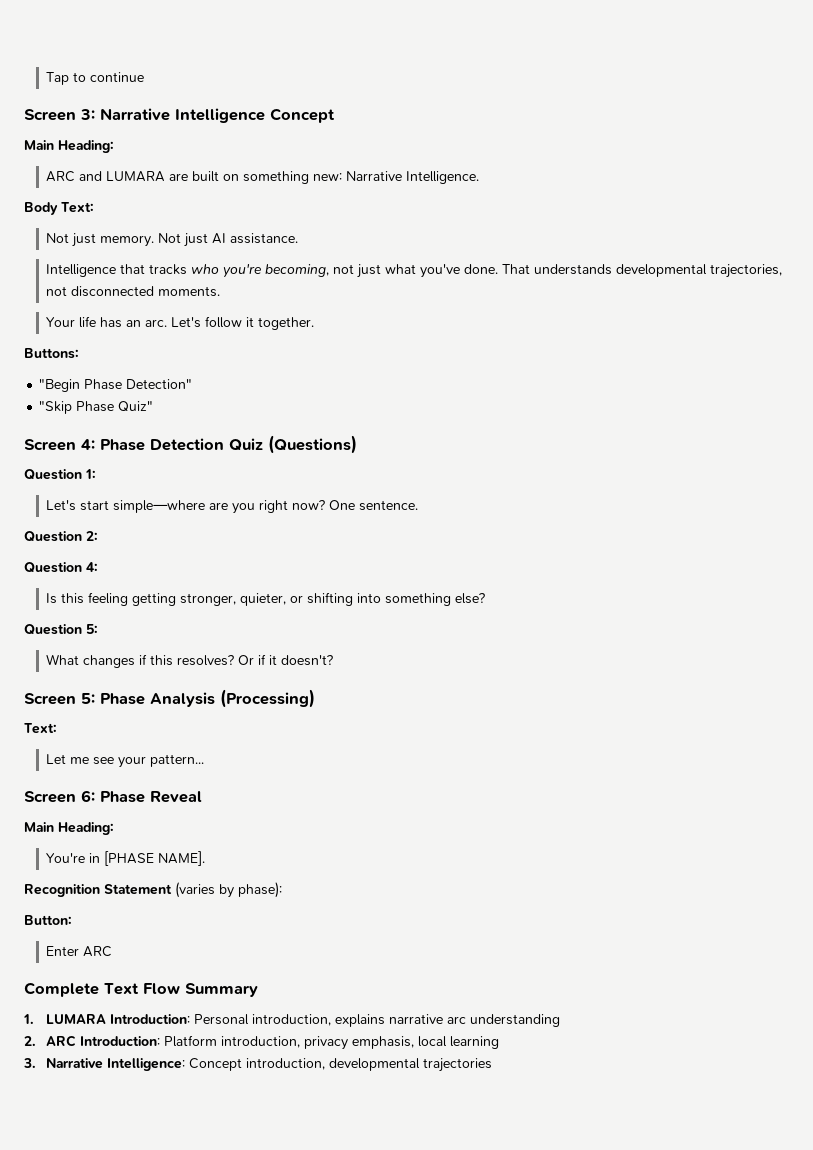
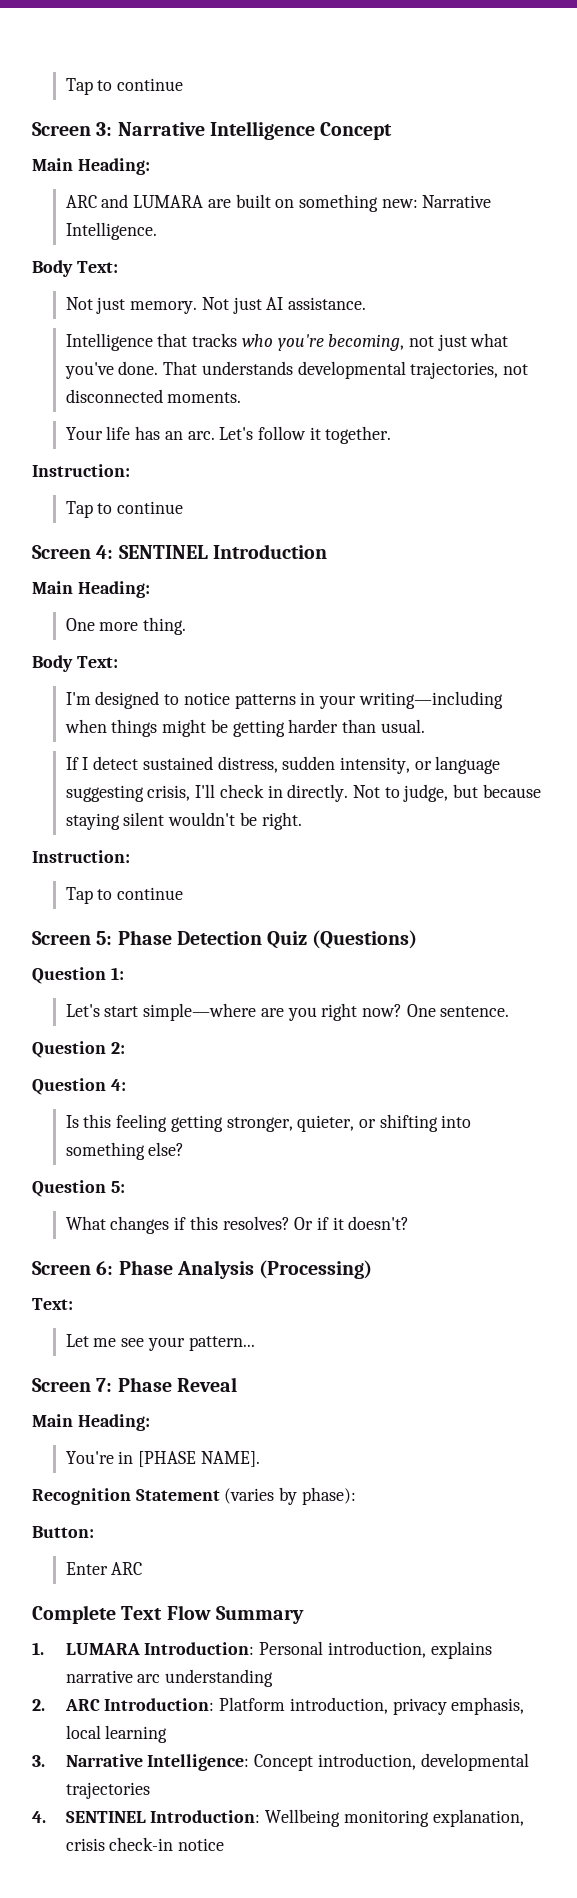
[24,348,79,359] [39,379,193,392] [39,401,154,414] [24,439,95,451] Buttons: // "Begin Phase Detection" // "Skip Phase Quiz" // Screen 4: -> [32,464,130,477] [65,501,184,518] [32,544,327,559] [32,581,150,598] [65,617,187,635] [32,655,118,672] [65,691,503,709] [64,719,425,737] [65,756,501,774] [65,784,541,802] [65,812,302,830] [32,850,130,863] [65,887,184,904] [32,931,113,945] Instruction: // Tap to continue // Screen 4: SENTINEL Introduction // Main Heading: // One more thing. // Body Text: // I'm designed to notice patterns in your writing—including when things might be getting harder than usual. // If I detect sustained distress, sudden intensity, or language suggesting crisis, I'll check in directly. Not to judge, but because staying silent wouldn't be right. // Instruction: // Tap to continue // Screen 5:
[81,693,95,704] 5: -> [96,1261,114,1275] 6:
[81,790,95,802] 6: -> [96,1378,113,1392] 7:
(493, 1065) none -> [32,1809,524,1827] [65,1837,225,1851] // 4. SENTINEL Introduction: Wellbeing monitoring explanation, crisis check-in notice

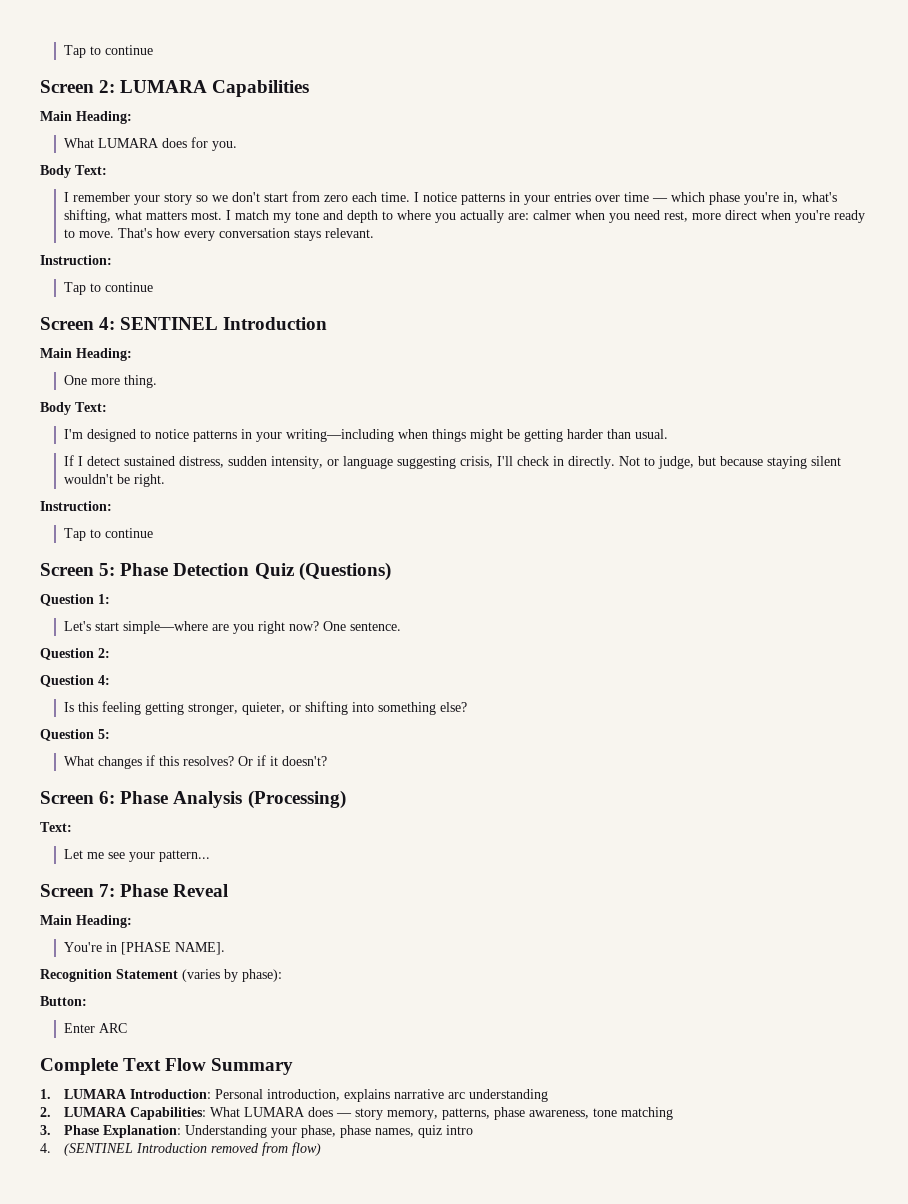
[65,78,184,95] [32,121,393,140] [32,158,150,175] [65,194,492,212] [65,222,157,240] [32,260,118,277] [65,297,367,314] [65,333,509,351] [64,361,529,379] [65,389,242,403] [65,426,392,444] Tap to continue // Screen 3: Narrative Intelligence Concept // Main Heading: // ARC and LUMARA are built on something new: Narrative Intelligence. // Body Text: // Not just memory. Not just AI assistance. // Intelligence that tracks who you're becoming, not just what you've done. That understands developmental trajectories, not disconnected moments. // Your life has an arc. Let's follow it together. -> [63,45,153,58] [40,80,310,97] [40,111,132,124] [63,137,237,151] [40,165,107,178] [63,191,837,205] [63,209,865,223] [63,228,374,241] Tap to continue // Screen 2: LUMARA Capabilities // Main Heading: // What LUMARA does for you. // Body Text: // I remember your story so we don't start from zero each time. I notice patterns in your entries over time — which phase you're in, what's shifting, what matters most. I match my tone and depth to where you actually are: calmer when you need rest, more direct when you're ready to move. That's how every conversation stays relevant.
[64,1697,525,1715] [65,1725,168,1743] [32,1753,529,1771] [65,1782,150,1799] [32,1809,524,1827] [65,1837,225,1851] ARC Introduction: Platform introduction, privacy emphasis, local learning // 3. Narrative Intelligence: Concept introduction, developmental trajectories // 4. SENTINEL Introduction: Wellbeing monitoring explanation, crisis check-in notice -> [63,1107,673,1120] [40,1125,473,1138] [40,1142,321,1156] LUMARA Capabilities: What LUMARA does — story memory, patterns, phase awareness, tone matching // 3. Phase Explanation: Understanding your phase, phase names, quiz intro // 4. (SENTINEL Introduction removed from flow)

